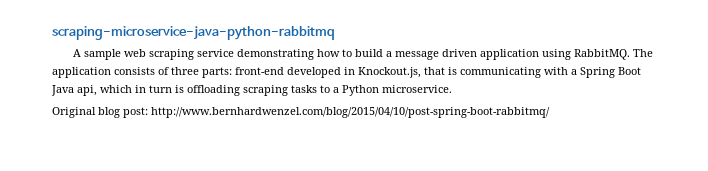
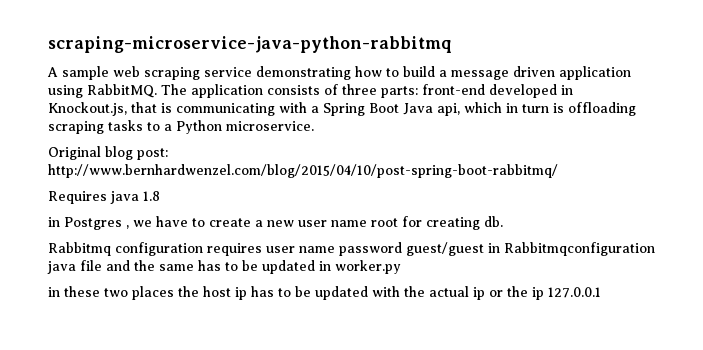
(550, 112) none -> [48,191,160,204] [48,216,503,230] [48,242,655,256] [47,260,401,274] [48,286,601,300] // Requires java 1.8 // in Postgres , we have to create a new user name root for creating db. // Rabbitmq configuration requires user name password guest/guest in Rabbitmqconfiguration java file and the same has to be updated in worker.py // in these two places the host ip has to be updated with the actual ip or the ip 127.0.0.1

